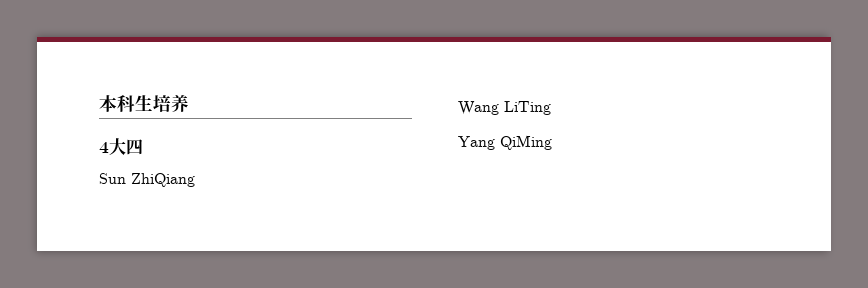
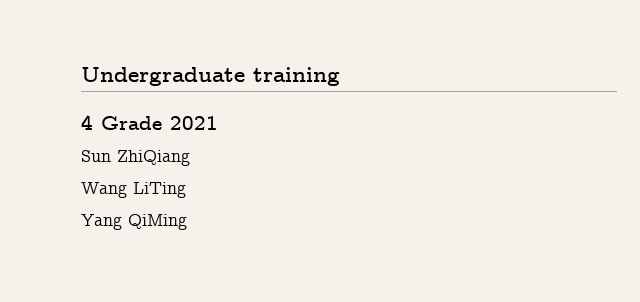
[99,95,189,112] 本科生培养 -> [81,67,340,86] Undergraduate training
[109,138,143,155] 大四 -> [101,116,218,130] Grade 2021

